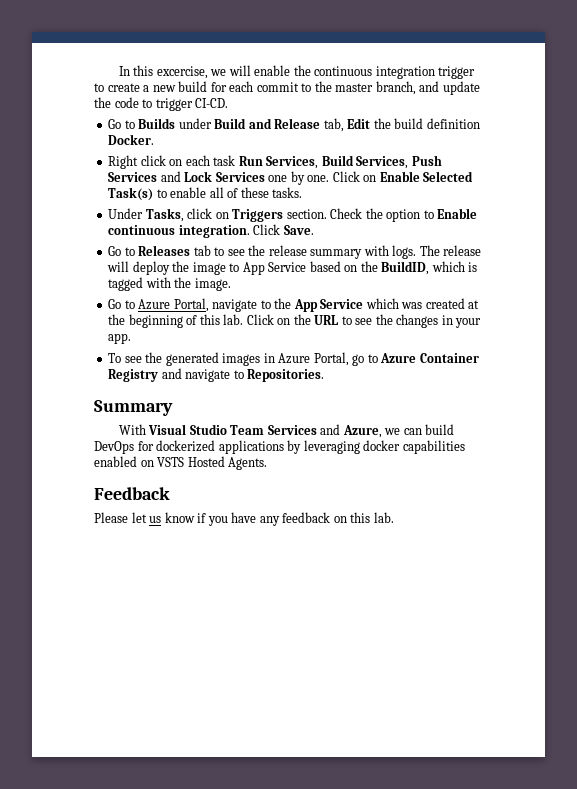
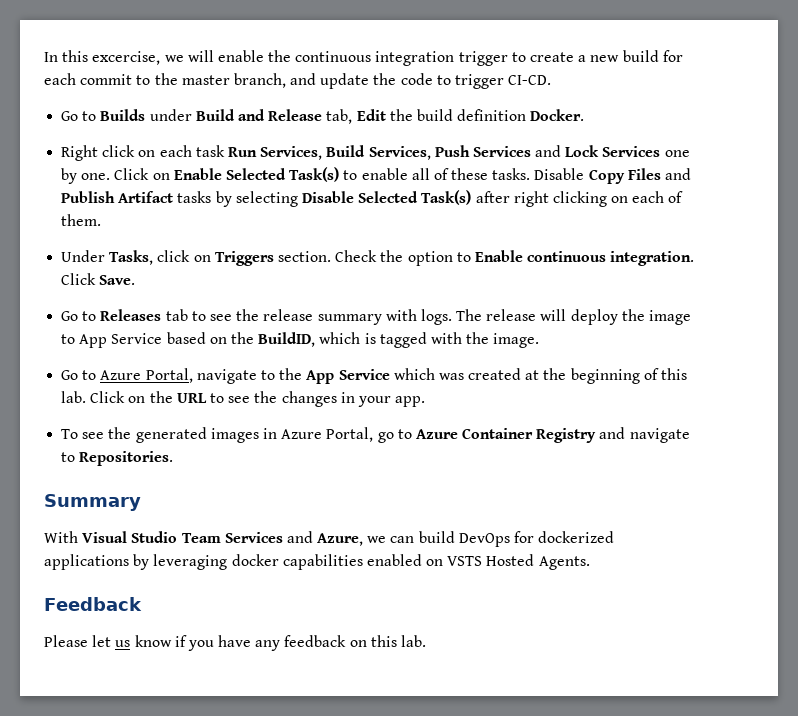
(303, 192) none -> [534,168,692,184] [61,190,684,207] [61,214,102,226] Disable Copy Files and Publish Artifact tasks by selecting Disable Selected Task(s) after right clicking on each of them.

